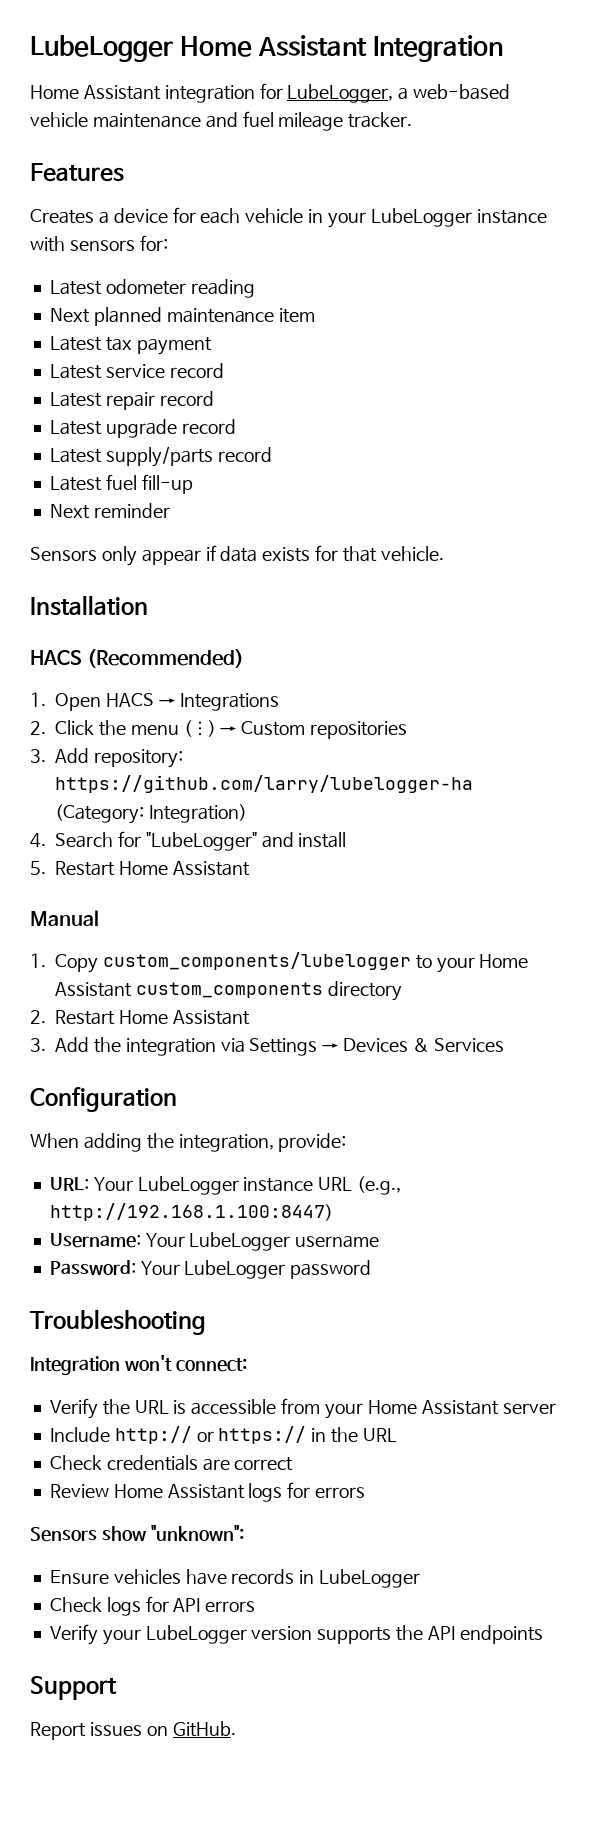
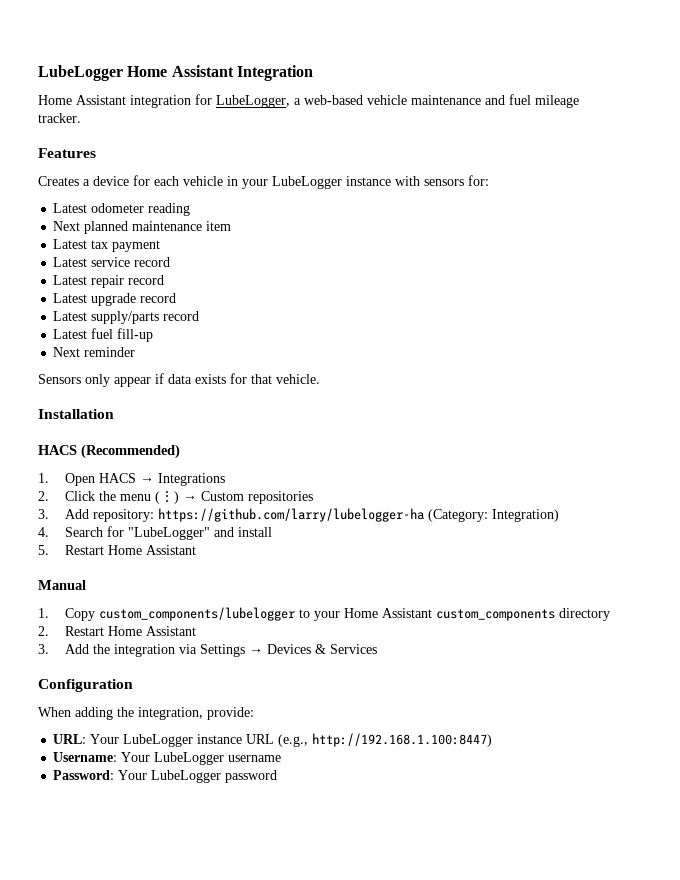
[30,1309,206,1335] [30,1355,247,1375] [49,1398,556,1419] [49,1426,397,1444] [49,1455,294,1471] [49,1482,366,1502] [30,1525,244,1542] [49,1569,421,1588] [49,1596,256,1616] [49,1624,543,1645] [30,1676,117,1700] [30,1721,236,1740] // Troubleshooting // Integration won't connect: // Verify the URL is accessible from your Home Assistant server // Include http:// or https:// in the URL // Check credentials are correct // Review Home Assistant logs for errors // Sensors show "unknown": // Ensure vehicles have records in LubeLogger // Check logs for API errors // Verify your LubeLogger version supports the API endpoints // Support // Report issues on GitHub. -> (278, 776) none

